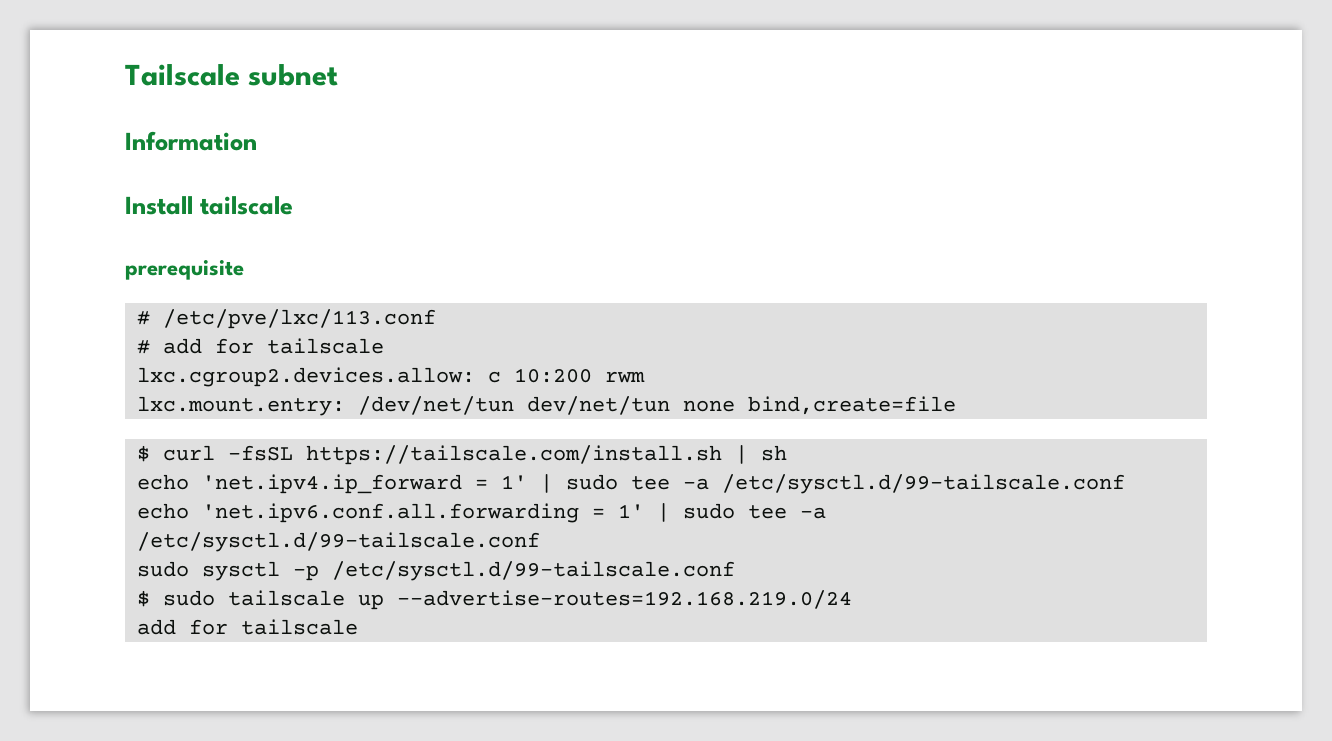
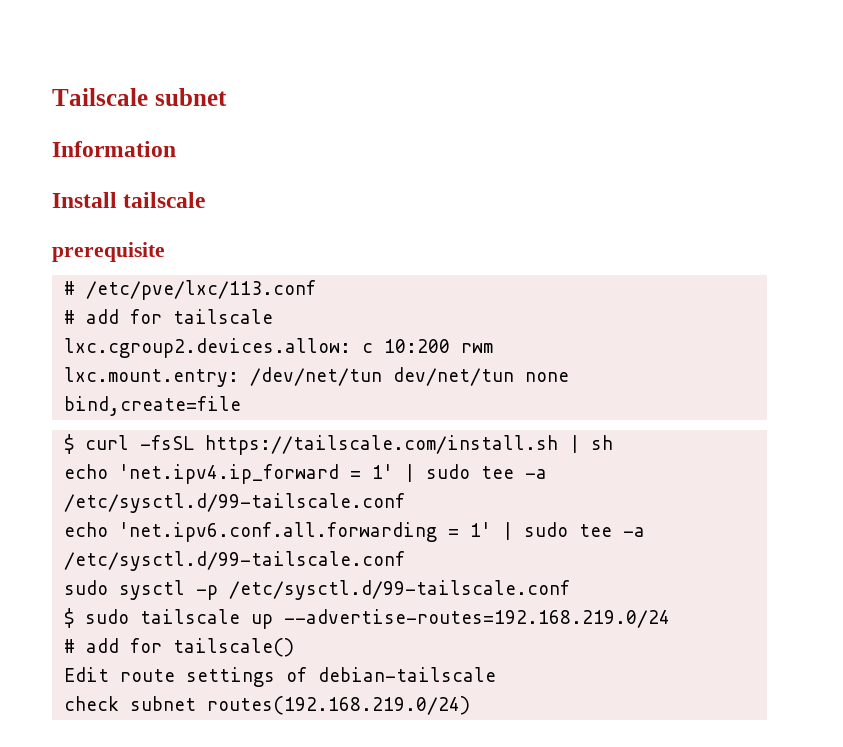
[136,619,358,635] add for tailscale -> [64,638,294,657] [64,667,496,687] [64,696,470,715] # add for tailscale() // Edit route settings of debian-tailscale // check subnet routes(192.168.219.0/24)

